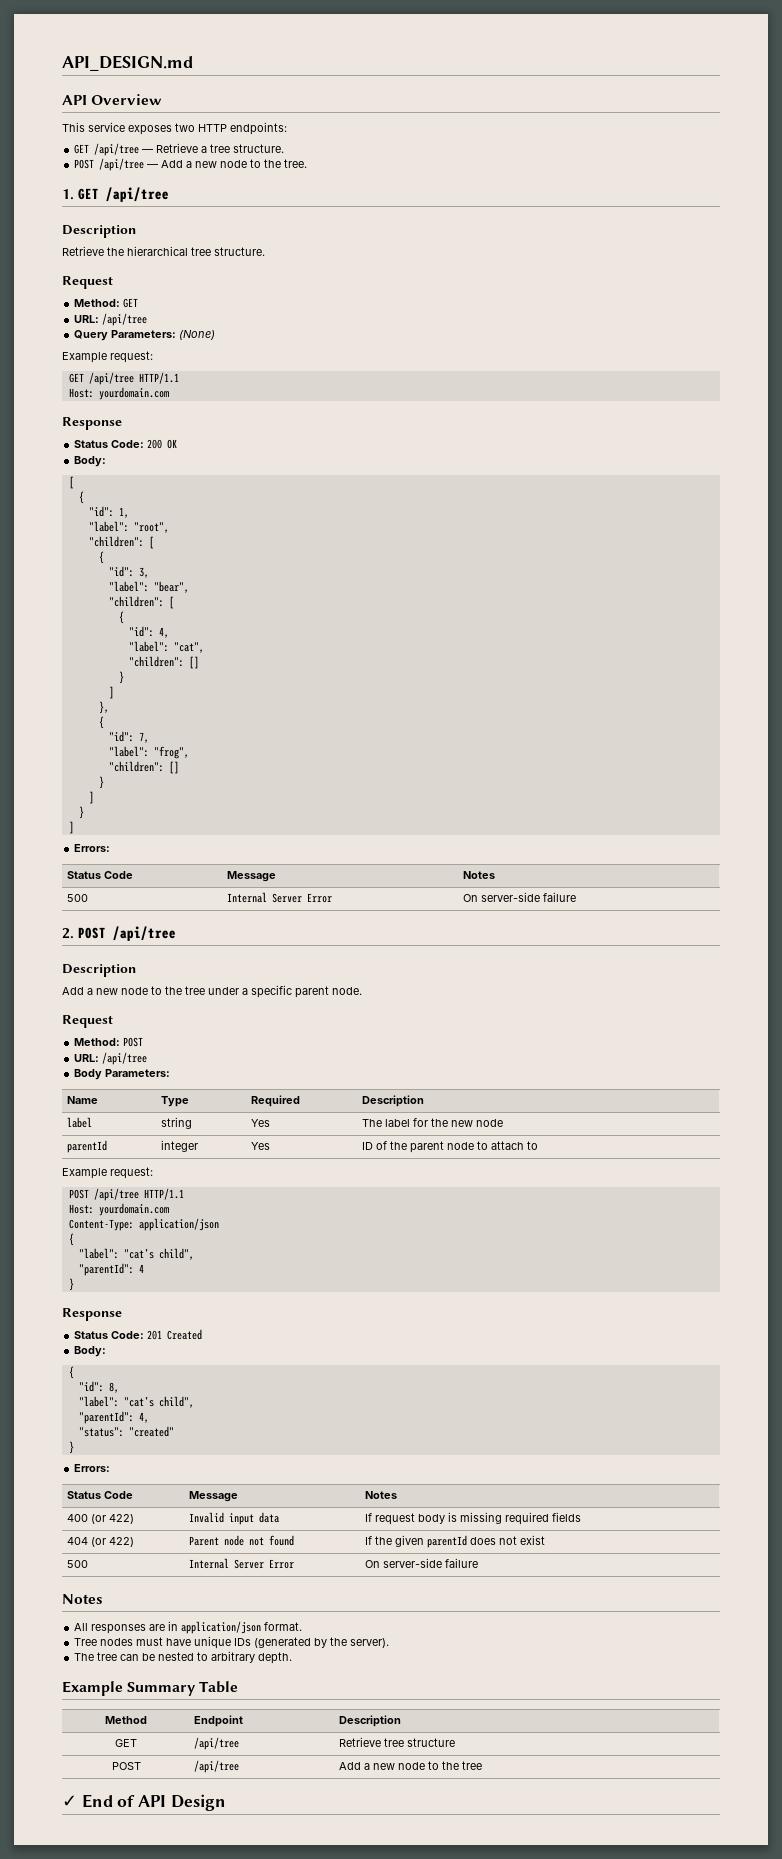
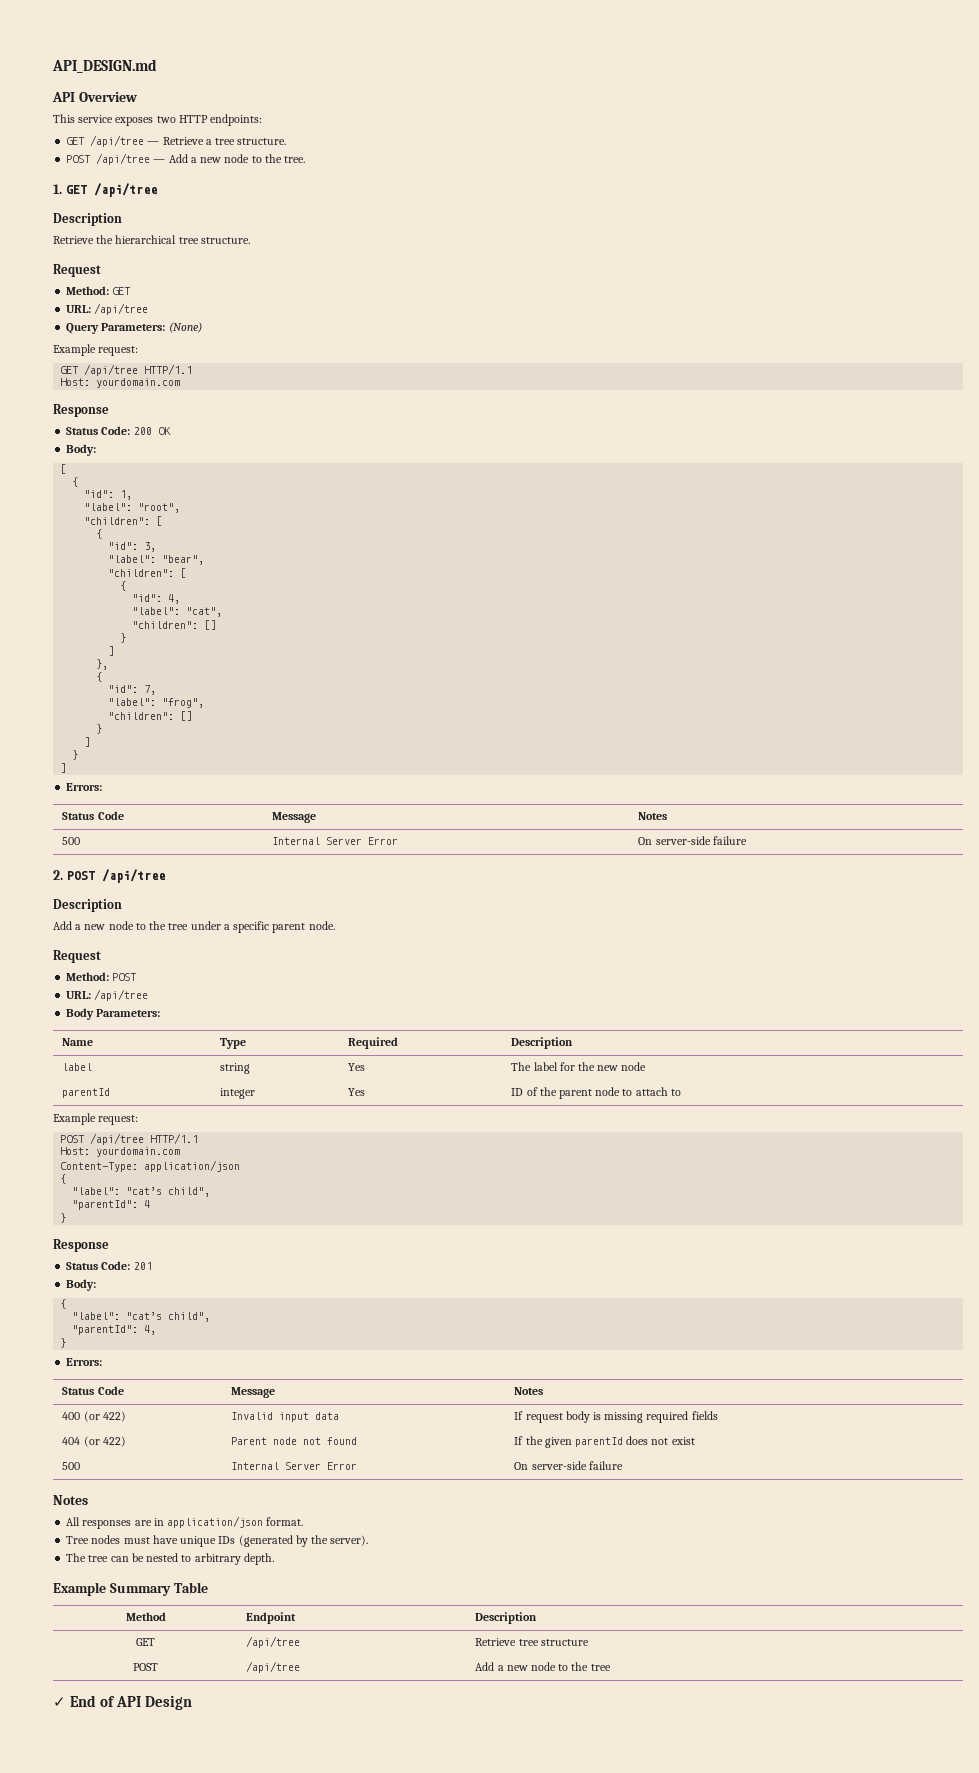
[167,1329,203,1340] Created -> (152, 1266) none
[78,1381,119,1393] // "id": 8, -> (67, 1304) none
[78,1426,174,1437] // "status": "created" -> (157, 1330) none

